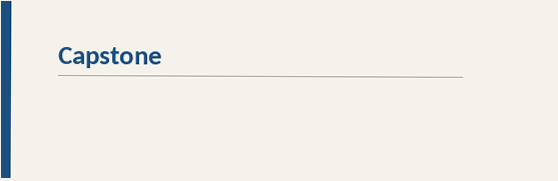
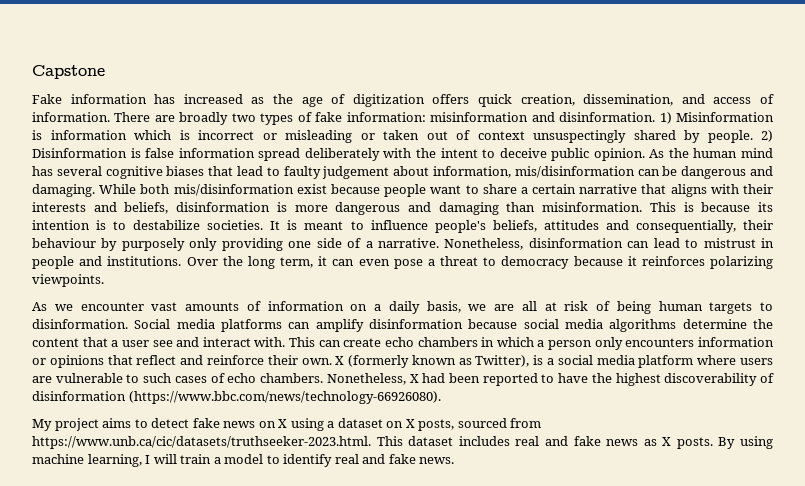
(163, 57) none -> [32,94,775,107] [32,112,774,125] [32,130,773,143] [32,148,773,161] [32,166,773,179] [32,184,773,197] [32,202,773,215] [32,220,774,233] [32,238,774,251] [32,256,773,269] [32,274,104,287] [32,301,773,314] [32,319,773,332] [32,337,775,350] [32,355,773,368] [32,373,774,386] [32,391,441,404] [32,418,542,431] [32,436,774,449] [32,454,455,467] // Fake information has increased as the age of digitization offers quick creation, dissemination, and access of information. There are broadly two types of fake information: misinformation and disinformation. 1) Misinformation is information which is incorrect or misleading or taken out of context unsuspectingly shared by people. 2) Disinformation is false information spread deliberately with the intent to deceive public opinion. As the human mind has several cognitive biases that lead to faulty judgement about information, mis/disinformation can be dangerous and damaging. While both mis/disinformation exist because people want to share a certain narrative that aligns with their interests and beliefs, disinformation is more dangerous and damaging than misinformation. This is because its intention is to destabilize societies. It is meant to influence people's beliefs, attitudes and consequentially, their behaviour by purposely only providing one side of a narrative. Nonetheless, disinformation can lead to mistrust in people and institutions. Over the long term, it can even pose a threat to democracy because it reinforces polarizing viewpoints. // As we encounter vast amounts of information on a daily basis, we are all at risk of being human targets to disinformation. Social media platforms can amplify disinformation because social media algorithms determine the content that a user see and interact with. This can create echo chambers in which a person only encounters information or opinions that reflect and reinforce their own. X (formerly known as Twitter), is a social media platform where users are vulnerable to such cases of echo chambers. Nonetheless, X had been reported to have the highest discoverability of disinformation (https://www.bbc.com/news/technology-66926080). // My project aims to detect fake news on X using a dataset on X posts, sourced from https://www.unb.ca/cic/datasets/truthseeker-2023.html. This dataset includes real and fake news as X posts. By using machine learning, I will train a model to identify real and fake news.

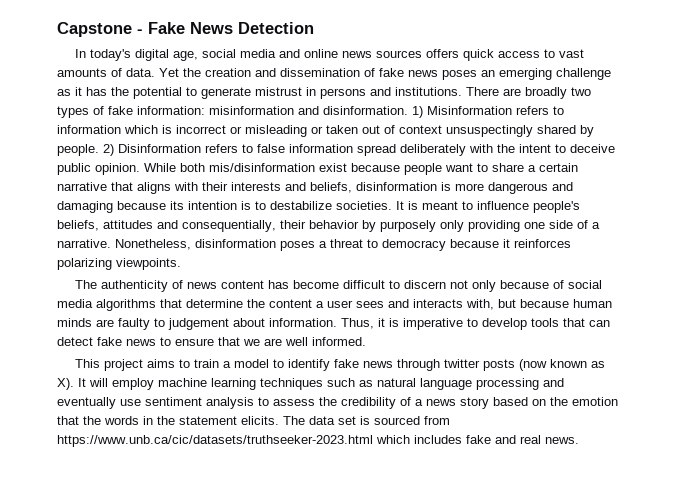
[32,94,775,107] [32,112,110,122] // Fake information has increased as the age of digitization offers quick creation, dissemination, and access of information. -> [137,22,314,34] [74,49,584,61] [57,68,611,80] [57,87,462,99] - Fake News Detection // In today's digital age, social media and online news sources offers quick access to vast amounts of data. Yet the creation and dissemination of fake news poses an emerging challenge as it has the potential to generate mistrust in persons and institutions.
[32,130,42,140] is -> [516,106,564,115] refers to
[130,148,141,158] is -> [205,144,253,153] refers to
[649,148,773,158] [32,166,773,179] [32,184,95,197] As the human mind has several cognitive biases that lead to faulty judgement about information, mis/disinformation can be dangerous and damaging. -> (140, 169) none
[506,202,694,212] than misinformation. This is -> (113, 207) none
[32,238,96,248] behaviour -> [309,220,359,229] behavior
[627,238,774,248] [32,256,423,269] can lead to mistrust in people and institutions. Over the long term, it can even pose -> [280,241,315,251] poses
[32,301,773,314] [32,319,518,332] As we encounter vast amounts of information on a daily basis, we are all at risk of being human targets to disinformation. Social media platforms can amplify disinformation because -> [74,280,564,292] The authenticity of news content has become difficult to discern not only because of
(677, 325) none -> [160,299,182,308] that
[82,337,108,347] that -> (312, 303) none
[152,337,775,350] [32,355,773,368] [32,373,774,386] [32,391,441,404] [32,418,542,431] [32,436,774,449] [32,454,177,467] see and interact with. This can create echo chambers in which a person only encounters information or opinions that reflect and reinforce their own. X (formerly known as Twitter), is a social media platform where users are vulnerable to such cases of echo chambers. Nonetheless, X had been reported to have the highest discoverability of disinformation (https://www.bbc.com/news/technology-66926080). // My project aims to detect fake news on X using a dataset on X posts, sourced from https://www.unb.ca/cic/datasets/truthseeker-2023.html. This dataset includes real and fake news as X posts. By using machine learning, I will -> [356,299,612,310] [57,318,610,330] [57,337,366,346] [74,359,190,371] sees and interacts with, but because human minds are faulty to judgement about information. Thus, it is imperative to develop tools that can detect fake news to ensure that we are well informed. // This project aims to
[334,454,416,464] real and fake -> [333,359,605,371] [57,378,564,390] [57,397,618,409] [57,416,450,425] [57,435,541,447] fake news through twitter posts (now known as X). It will employ machine learning techniques such as natural language processing and eventually use sentiment analysis to assess the credibility of a news story based on the emotion that the words in the statement elicits. The data set is sourced from https://www.unb.ca/cic/datasets/truthseeker-2023.html which includes fake and real

